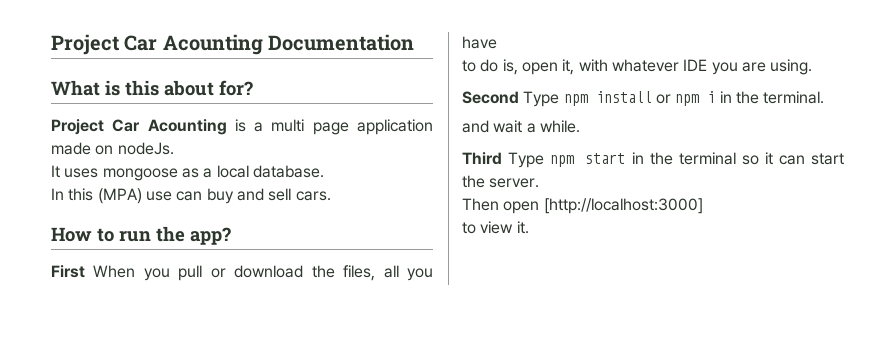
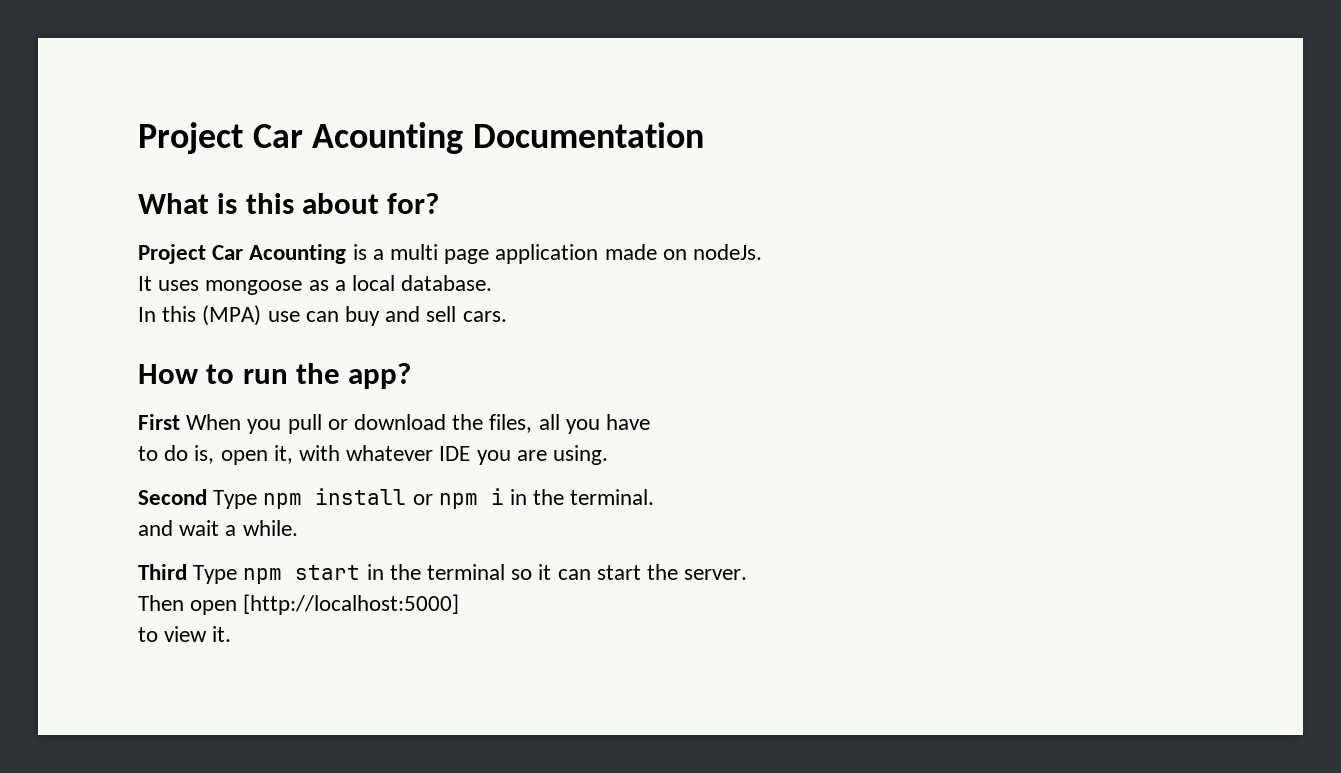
[543,198,703,214] [http://localhost:3000] -> [243,594,460,615] [http://localhost:5000]

